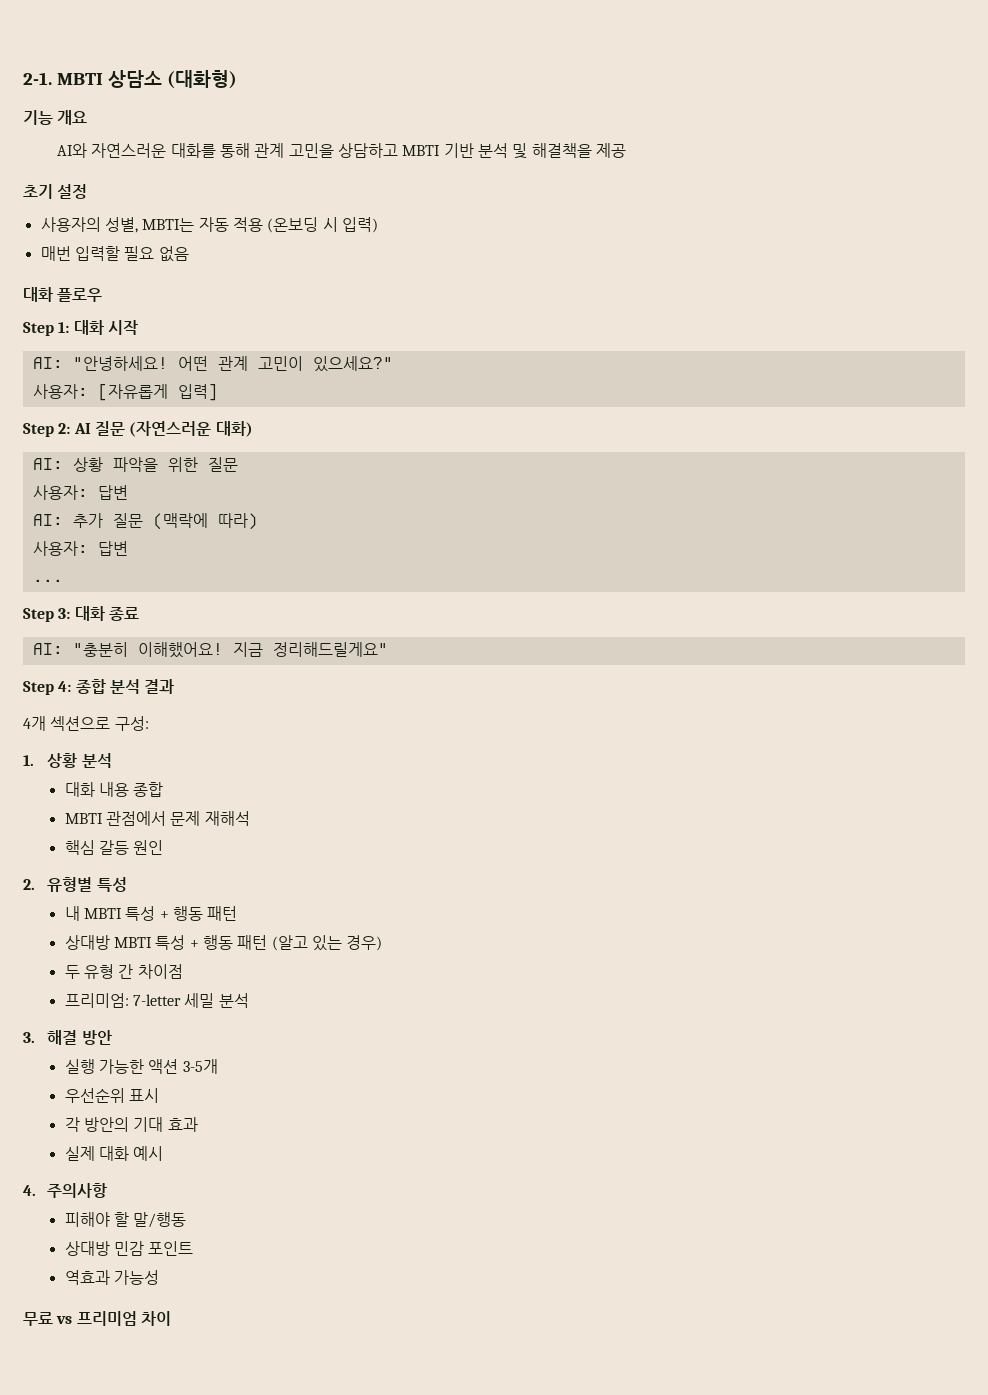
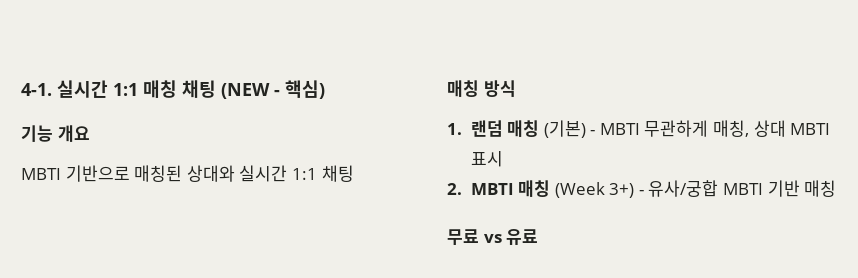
[23,70,237,89] [23,110,88,125] [57,143,626,159] [23,184,88,199] [40,217,378,233] [40,246,189,262] [23,287,103,302] [23,320,138,336] [32,356,393,372] [32,383,218,401] [23,421,253,437] [32,457,238,472] [32,485,128,500] [32,513,258,530] [32,541,128,556] [32,579,63,582] [23,606,139,622] [32,642,388,658] [23,679,175,695] [23,716,149,731] [23,753,112,768] [64,782,164,797] [64,811,250,826] [64,840,164,855] [23,877,127,892] [64,906,238,921] [64,935,383,951] [64,964,183,979] [64,993,249,1008] [23,1030,112,1045] [64,1059,218,1074] [64,1088,160,1103] [64,1117,198,1132] [64,1146,164,1161] [23,1183,108,1198] [64,1212,187,1228] [64,1241,194,1256] [64,1270,160,1285] 2-1. MBTI 상담소 (대화형) // 기능 개요 // AI와 자연스러운 대화를 통해 관계 고민을 상담하고 MBTI 기반 분석 및 해결책을 제공 // 초기 설정 // 사용자의 성별, MBTI는 자동 적용 (온보딩 시 입력) // 매번 입력할 필요 없음 // 대화 플로우 // Step 1: 대화 시작 // AI: "안녕하세요! 어떤 관계 고민이 있으세요?" // 사용자: [자유롭게 입력] // Step 2: AI 질문 (자연스러운 대화) // AI: 상황 파악을 위한 질문 // 사용자: 답변 // AI: 추가 질문 (맥락에 따라) // 사용자: 답변 // ... // Step 3: 대화 종료 // AI: "충분히 이해했어요! 지금 정리해드릴게요" // Step 4: 종합 분석 결과 // 4개 섹션으로 구성: // 1. 상황 분석 // 대화 내용 종합 // MBTI 관점에서 문제 재해석 // 핵심 갈등 원인 // 2. 유형별 특성 // 내 MBTI 특성 + 행동 패턴 // 상대방 MBTI 특성 + 행동 패턴 (알고 있는 경우) // 두 유형 간 차이점 // 프리미엄: 7-letter 세밀 분석 // 3. 해결 방안 // 실행 가능한 액션 3-5개 // 우선순위 표시 // 각 방안의 기대 효과 // 실제 대화 예시 // 4. 주의사항 // 피해야 할 말/행동 // 상대방 민감 포인트 // 역효과 가능성 -> [21,80,325,99] [21,125,90,142] [21,165,354,182] [447,80,516,97] [447,120,831,138] [470,151,503,167] [447,180,837,198] 4-1. 실시간 1:1 매칭 채팅 (NEW - 핵심) // 기능 개요 // MBTI 기반으로 매칭된 상대와 실시간 1:1 채팅 // 매칭 방식 // 1. 랜덤 매칭 (기본) - MBTI 무관하게 매칭, 상대 MBTI 표시 // 2. MBTI 매칭 (Week 3+) - 유사/궁합 MBTI 기반 매칭
[76,1311,171,1326] 프리미엄 차이 -> [506,229,539,245] 유료

